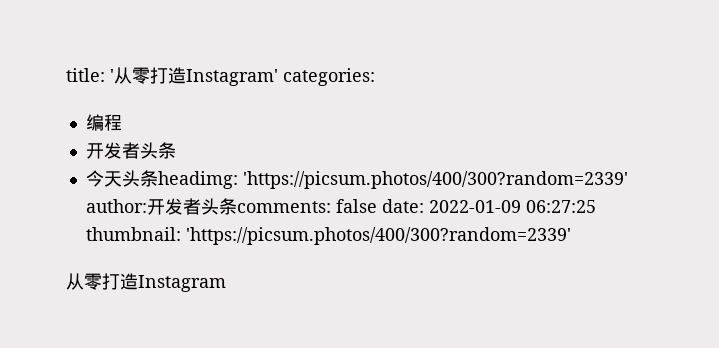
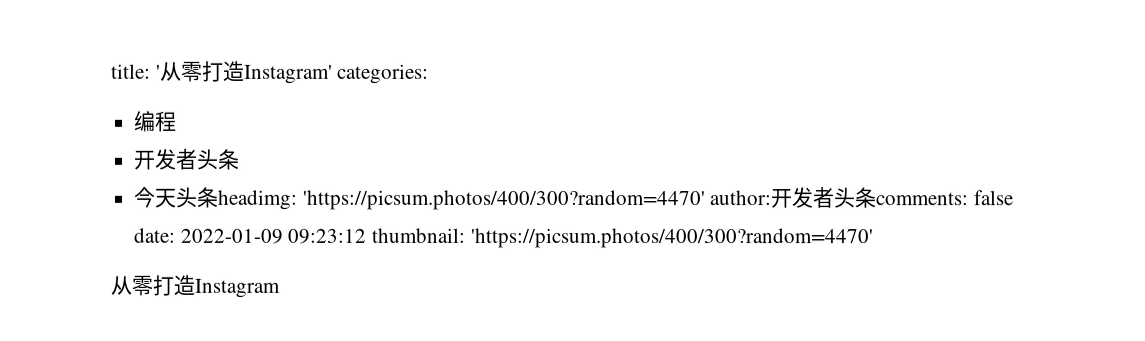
[242,171,628,189] 'https://picsum.photos/400/300?random=2339' -> [301,189,705,211] 'https://picsum.photos/400/300?random=4470'
[525,200,596,213] [85,227,571,245] 06:27:25 thumbnail: 'https://picsum.photos/400/300?random=2339' -> [287,227,873,249] 09:23:12 thumbnail: 'https://picsum.photos/400/300?random=4470'

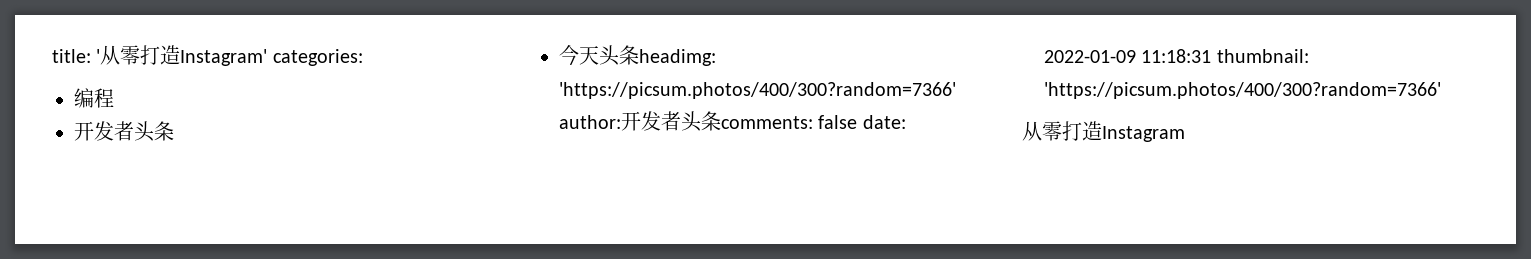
[301,189,705,211] 'https://picsum.photos/400/300?random=4470' -> [559,82,956,99] 'https://picsum.photos/400/300?random=7366'
[287,227,873,249] 09:23:12 thumbnail: 'https://picsum.photos/400/300?random=4470' -> [1141,49,1309,63] [1044,82,1441,99] 11:18:31 thumbnail: 'https://picsum.photos/400/300?random=7366'

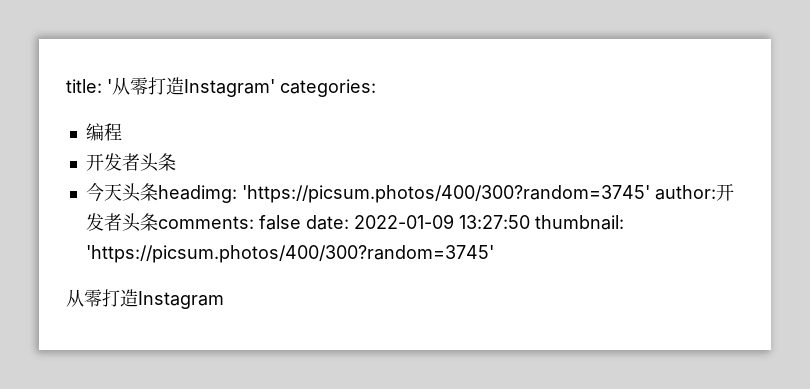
[559,82,956,99] 'https://picsum.photos/400/300?random=7366' -> [241,185,650,203] 'https://picsum.photos/400/300?random=3745'
[1141,49,1309,63] [1044,82,1441,99] 11:18:31 thumbnail: 'https://picsum.photos/400/300?random=7366' -> [458,215,624,230] [85,245,494,263] 13:27:50 thumbnail: 'https://picsum.photos/400/300?random=3745'

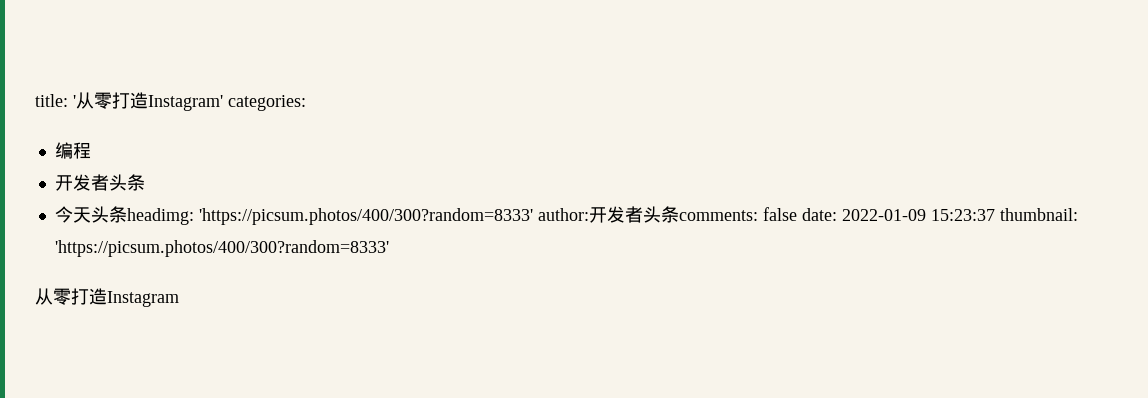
[241,185,650,203] 'https://picsum.photos/400/300?random=3745' -> [198,208,533,225] 'https://picsum.photos/400/300?random=8333'
[458,215,624,230] [85,245,494,263] 13:27:50 thumbnail: 'https://picsum.photos/400/300?random=3745' -> [930,208,1078,221] [54,240,389,257] 15:23:37 thumbnail: 'https://picsum.photos/400/300?random=8333'

